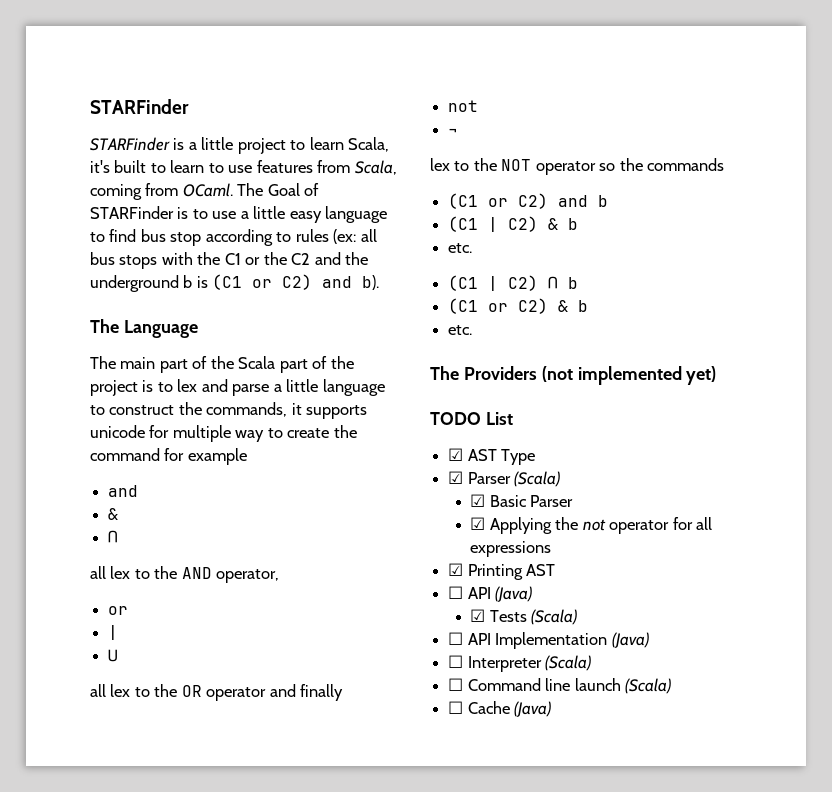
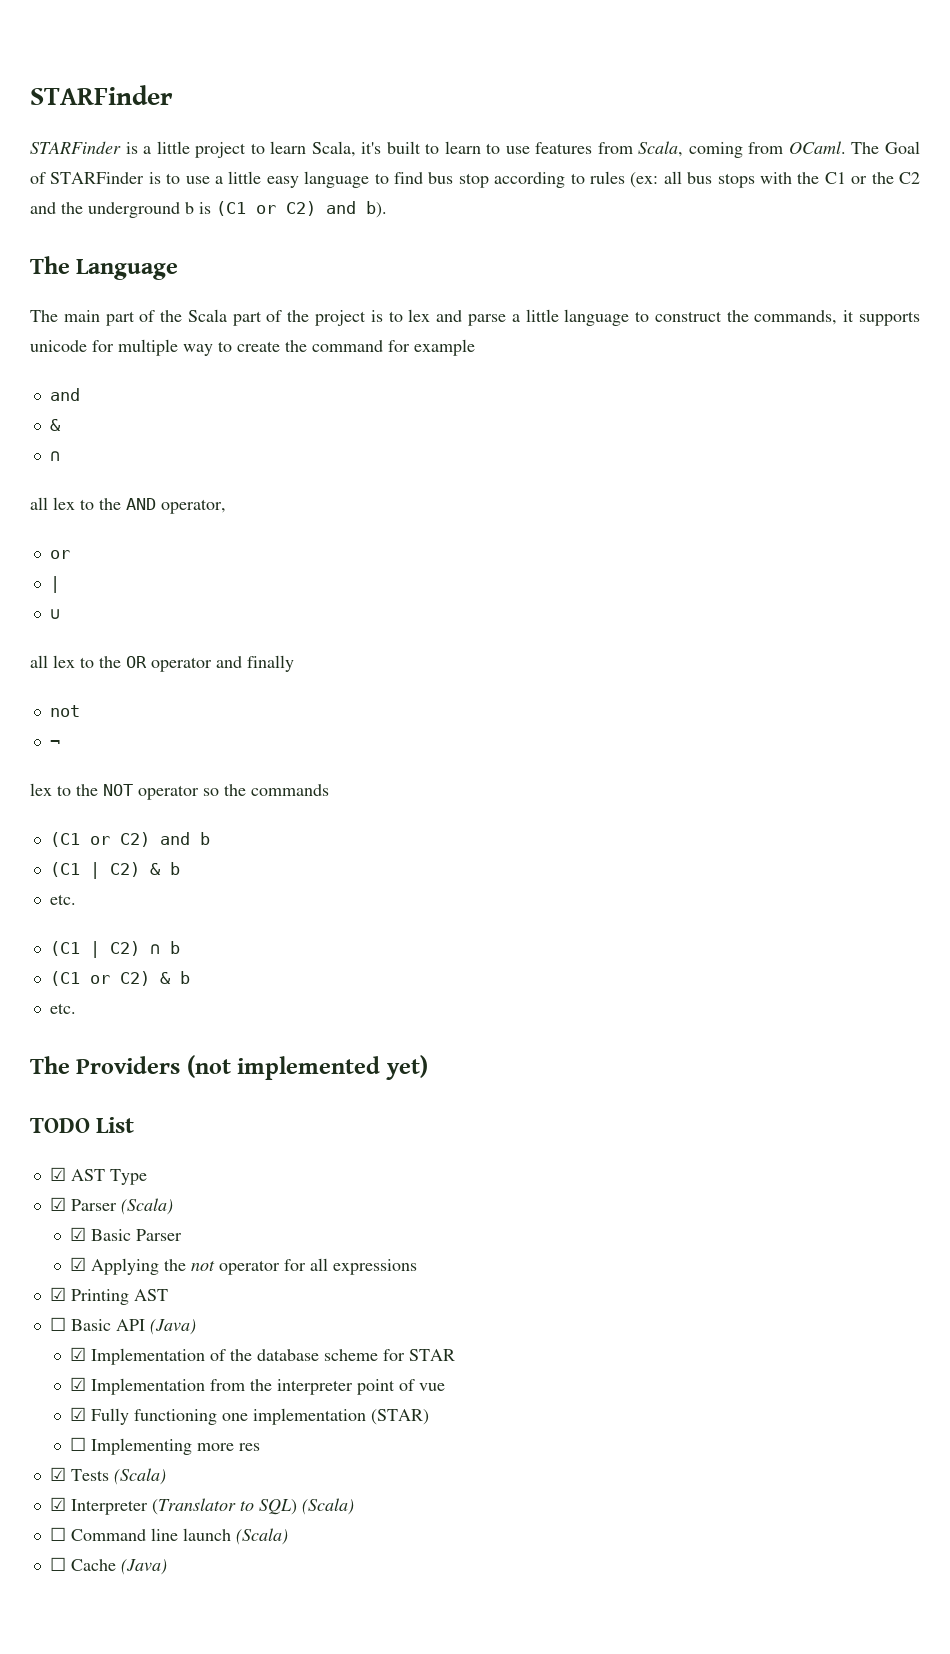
(464, 592) none -> [70,1319,111,1331] Basic
[489,609,578,625] [448,632,649,649] [448,655,542,672] Tests (Scala) // ☐ API Implementation (Java) // ☐ Interpreter -> [91,1348,456,1365] [70,1377,446,1395] [70,1407,430,1425] [70,1437,261,1455] [49,1467,166,1485] [49,1497,297,1515] Implementation of the database scheme for STAR // ☑ Implementation from the interpreter point of vue // ☑ Fully functioning one implementation (STAR) // ☐ Implementing more res // ☑ Tests (Scala) // ☑ Interpreter (Translator to SQL)

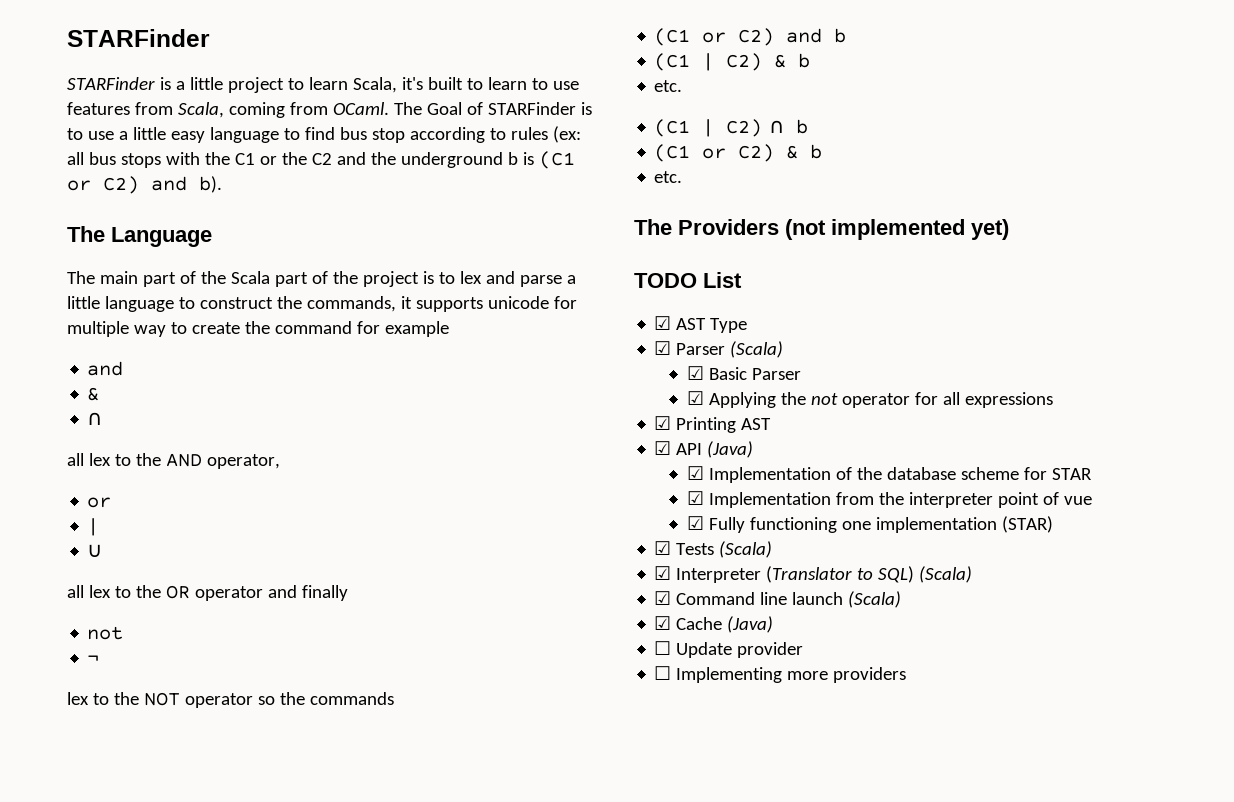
[49,1317,111,1331] ☐ Basic -> [654,441,672,455] ☑
[70,1437,261,1455] // ☐ Implementing more res -> (1053, 524) none
[49,1527,66,1541] ☐ -> [654,591,672,605] ☑
[49,1557,66,1571] ☐ -> [654,616,672,630] ☑
(167, 1567) none -> [654,641,804,658] [654,666,907,683] // ☐ Update provider // ☐ Implementing more providers

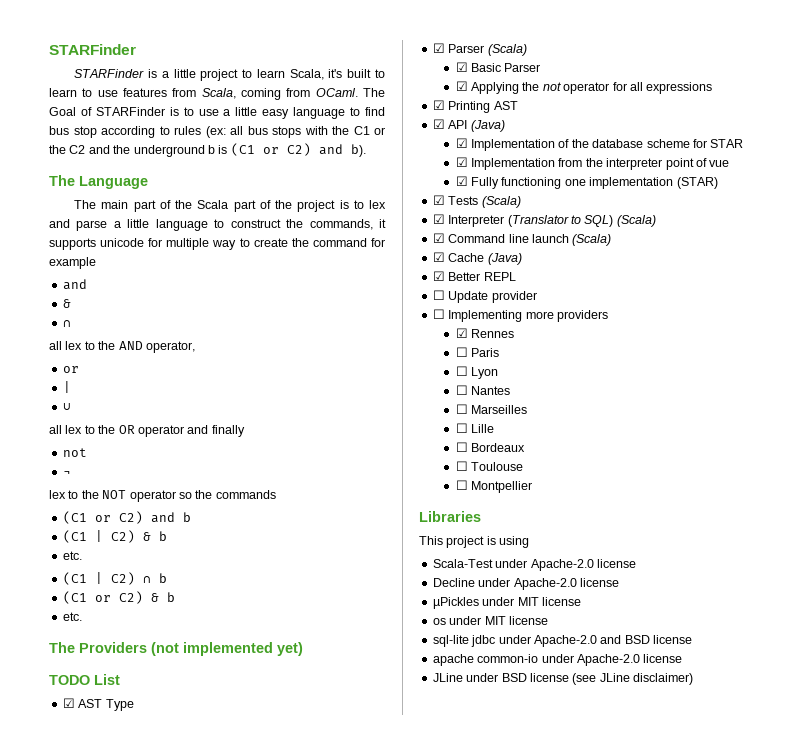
(774, 624) none -> [432,271,516,281] // ☑ Better REPL
(907, 675) none -> [455,328,515,338] [455,347,500,357] [455,366,499,379] [455,385,511,395] [455,404,528,414] [455,423,495,433] [455,442,526,452] [455,461,524,471] [455,480,533,493] [419,511,481,522] [419,536,530,548] [432,559,636,571] [432,578,619,590] [432,597,581,609] [432,616,548,625] [432,635,692,647] [432,654,683,666] [432,673,693,685] // ☑ Rennes // ☐ Paris // ☐ Lyon // ☐ Nantes // ☐ Marseilles // ☐ Lille // ☐ Bordeaux // ☐ Toulouse // ☐ Montpellier // Libraries // This project is using // Scala-Test under Apache-2.0 license // Decline under Apache-2.0 license // µPickles under MIT license // os under MIT license // sql-lite jdbc under Apache-2.0 and BSD license // apache common-io under Apache-2.0 license // JLine under BSD license (see JLine disclaimer)

